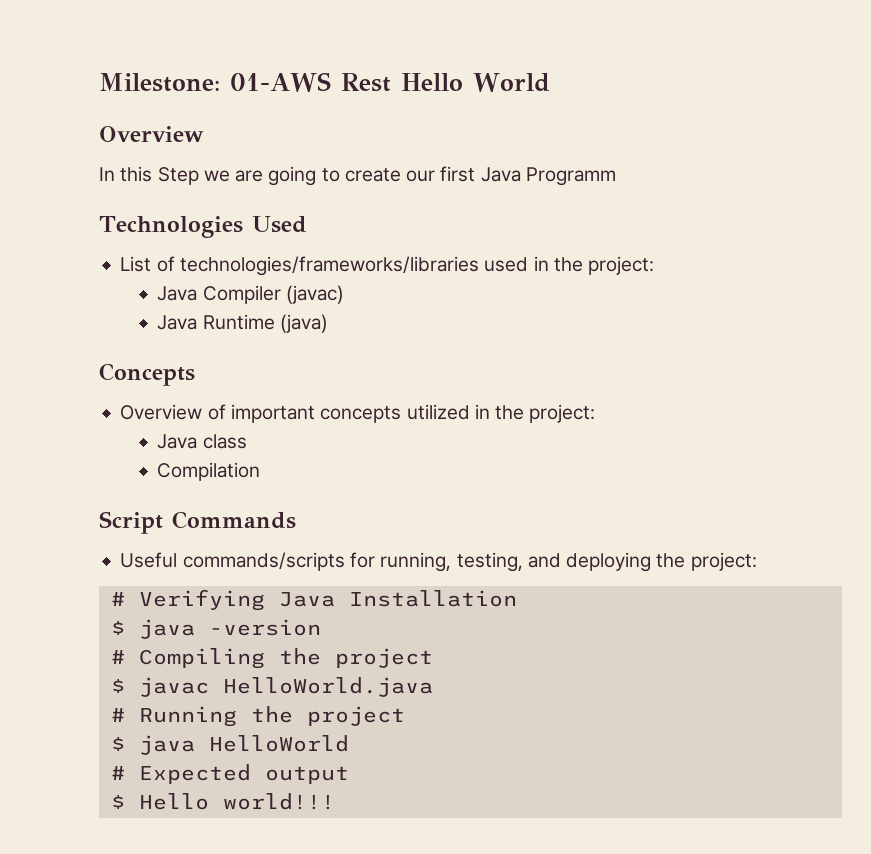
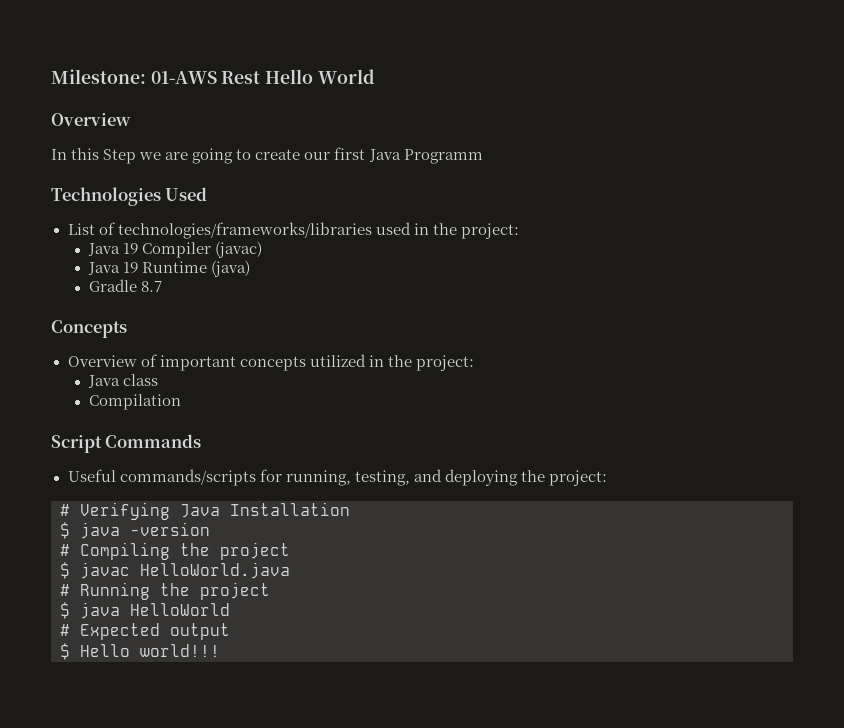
(198, 293) none -> [122,243,138,254] 19
(198, 322) none -> [122,262,138,273] 19
(329, 323) none -> [88,279,162,292] // Gradle 8.7

